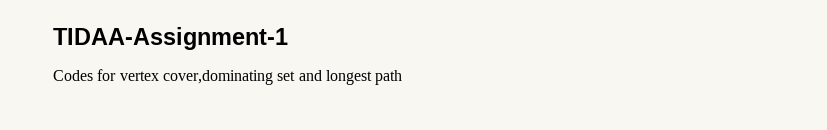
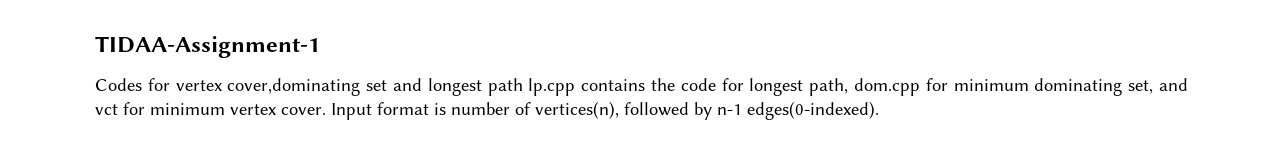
(403, 77) none -> [528,78,1188,96] [95,101,879,120] lp.cpp contains the code for longest path, dom.cpp for minimum dominating set, and vct for minimum vertex cover. Input format is number of vertices(n), followed by n-1 edges(0-indexed).

